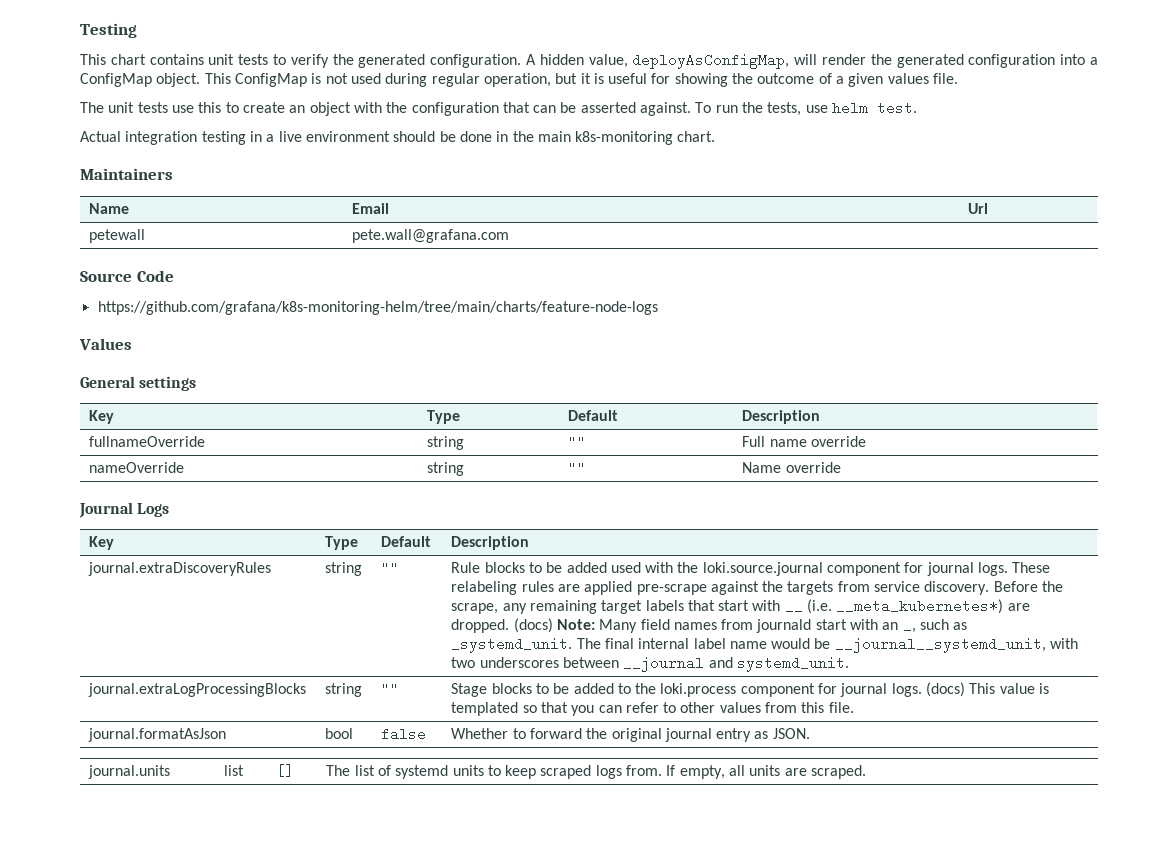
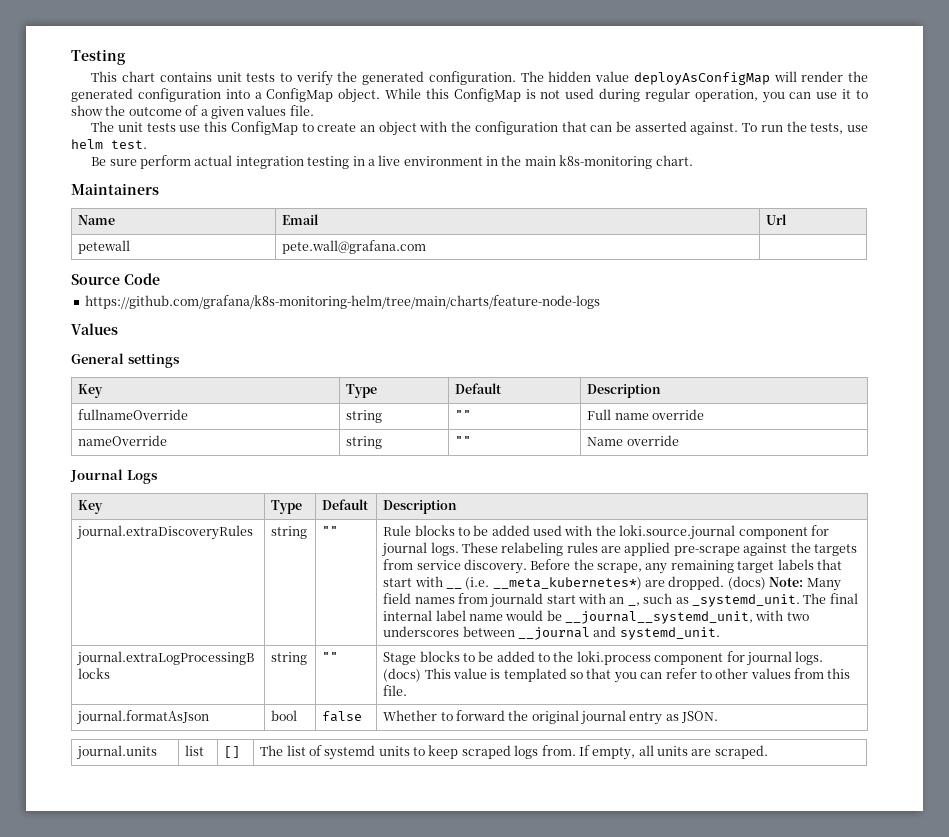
[526,53,790,69] A hidden value, deployAsConfigMap, -> [520,71,770,85] The hidden value deployAsConfigMap
[204,73,231,84] This -> [385,88,449,99] While this
[555,73,728,87] but it is useful for showing -> [761,89,869,103] [71,105,103,116] you can use it to show
(222, 107) none -> [230,121,298,135] ConfigMap
[80,131,121,142] Actual -> [91,155,233,169] Be sure perform actual
[393,131,492,142] should be done -> (483, 161) none

